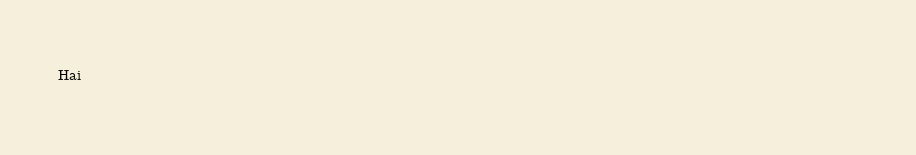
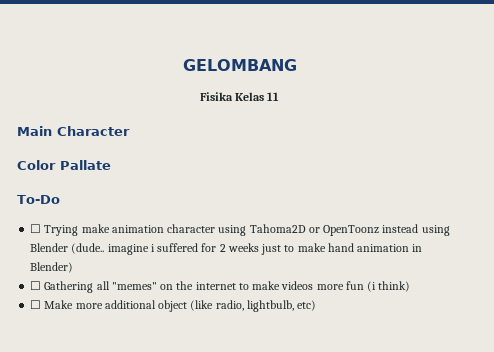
[58,70,81,80] Hai -> [182,59,297,71] [199,92,280,101] [17,126,130,136] [17,160,111,170] [17,195,60,204] [30,224,450,236] [30,243,423,255] [30,262,74,273] [30,281,411,293] [30,300,317,312] GELOMBANG // Fisika Kelas 11 // Main Character // Color Pallate // To-Do // ☐ Trying make animation character using Tahoma2D or OpenToonz instead using Blender (dude.. imagine i suffered for 2 weeks just to make hand animation in Blender) // ☐ Gathering all "memes" on the internet to make videos more fun (i think) // ☐ Make more additional object (like radio, lightbulb, etc)

